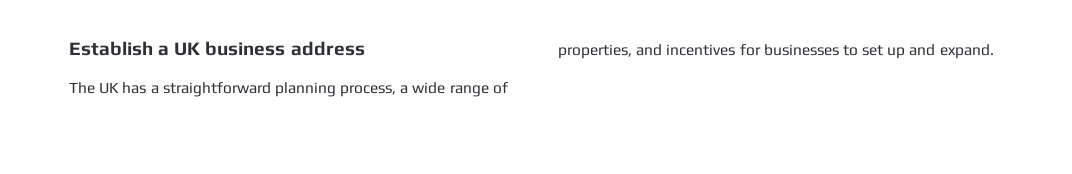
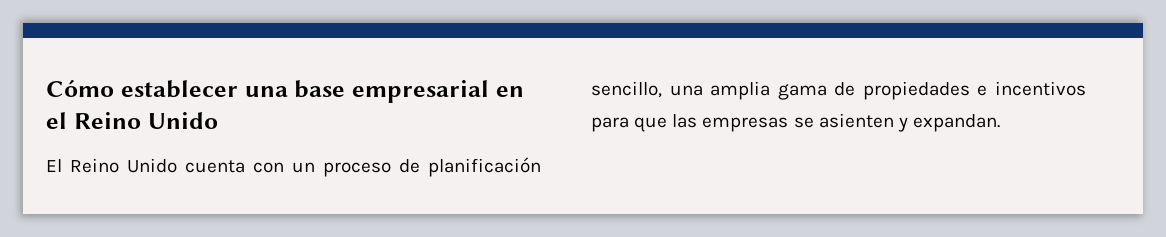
[69,41,365,56] [69,82,508,97] [558,44,994,59] Establish a UK business address // The UK has a straightforward planning process, a wide range of properties, and incentives for businesses to set up and expand. -> [46,80,524,103] [46,112,218,129] [46,157,541,177] [591,81,1086,100] [591,113,1000,132] Cómo establecer una base empresarial en el Reino Unido // El Reino Unido cuenta con un proceso de planificación sencillo, una amplia gama de propiedades e incentivos para que las empresas se asienten y expandan.

